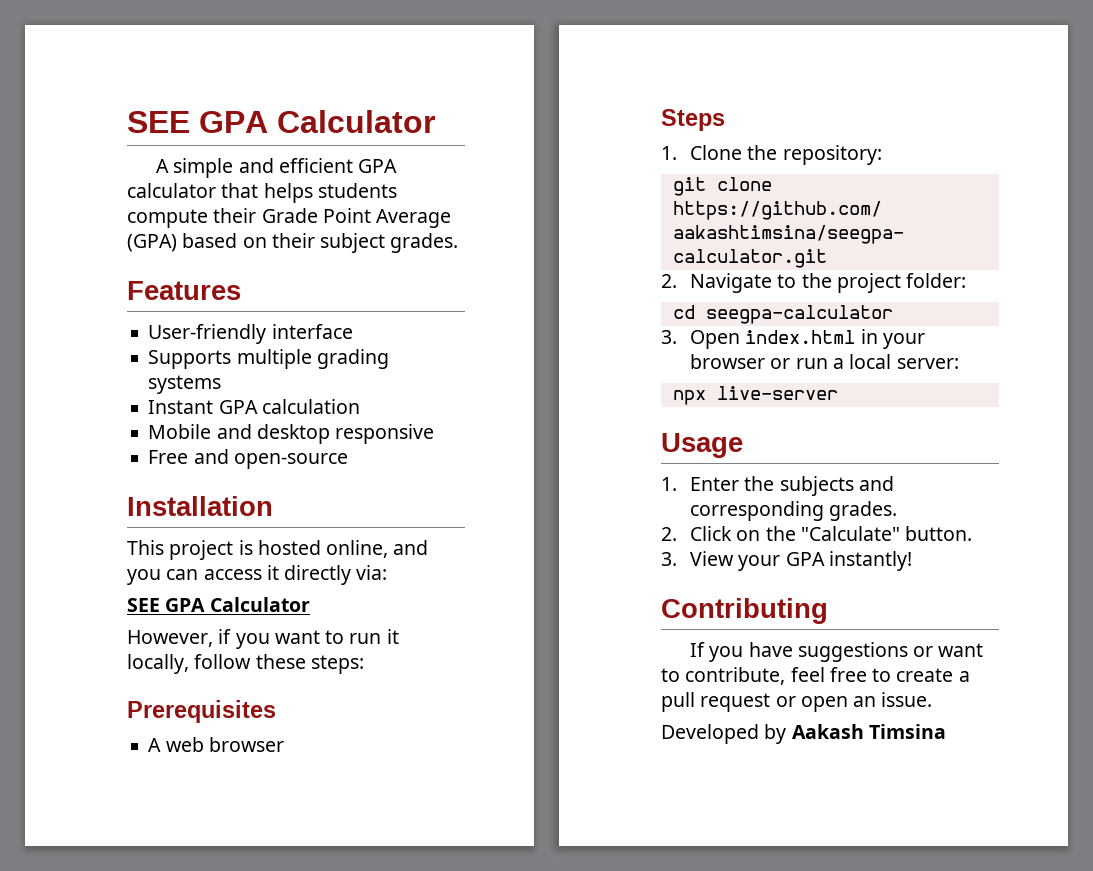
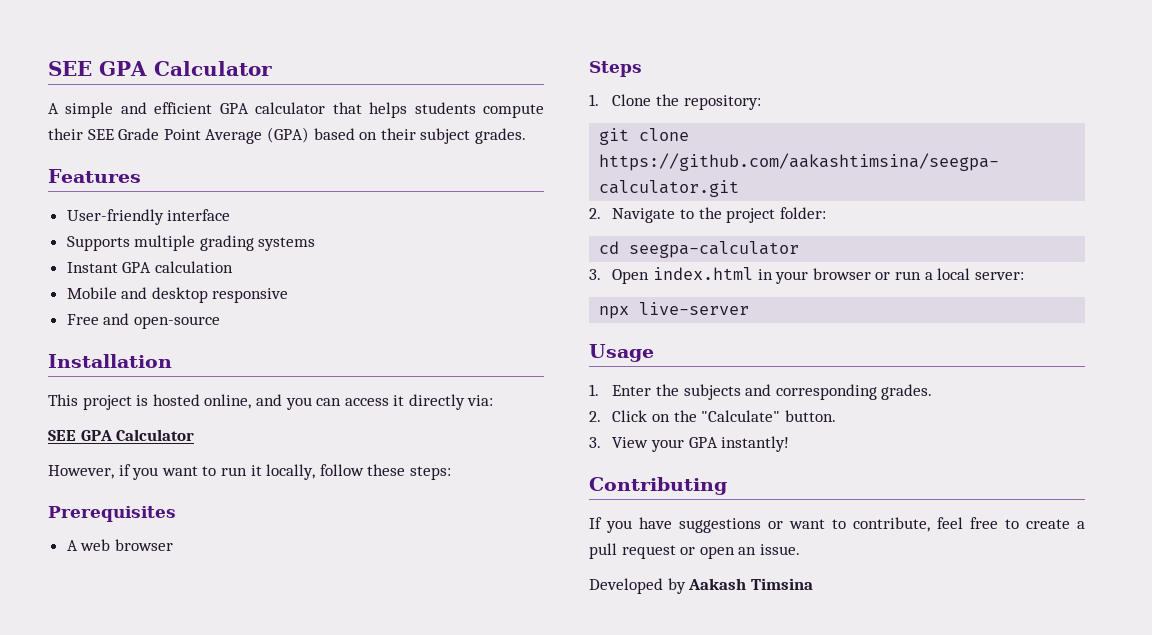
(257, 215) none -> [87,129,114,140] SEE

